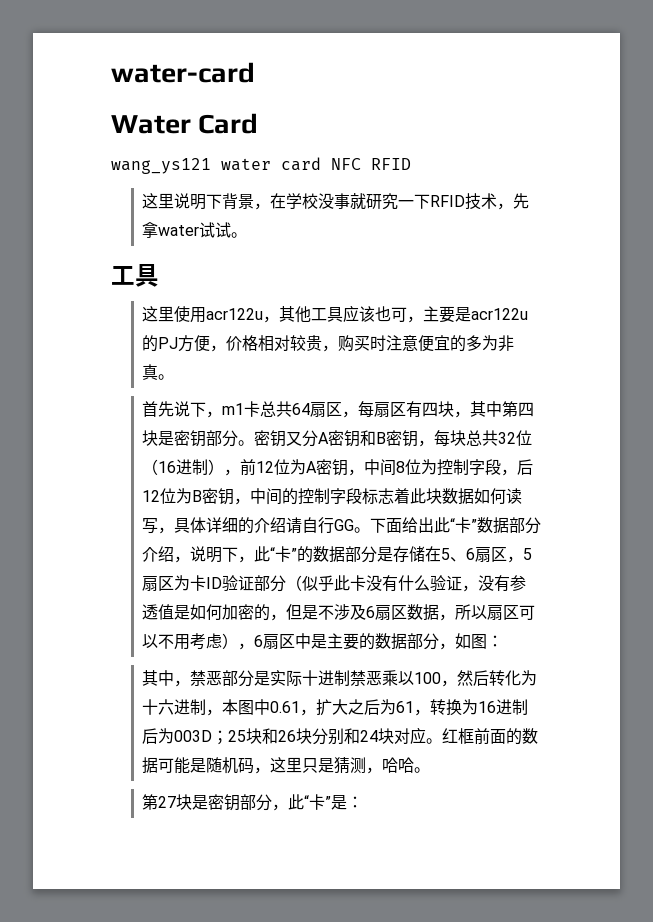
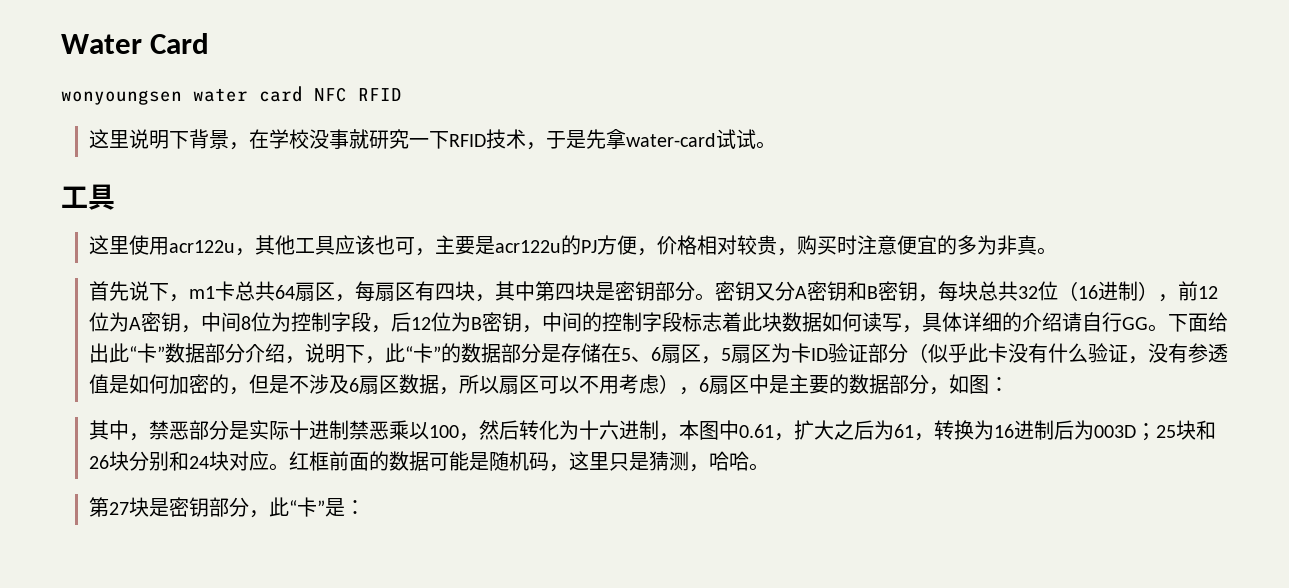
[111,62,255,83] water-card // -> (61, 44) none
[111,158,211,174] wang_ys121 -> [61,90,182,105] wonyoungsen
[513,193,530,209] [142,222,200,238] 先拿water -> [545,129,716,150] 于是先拿water-card

